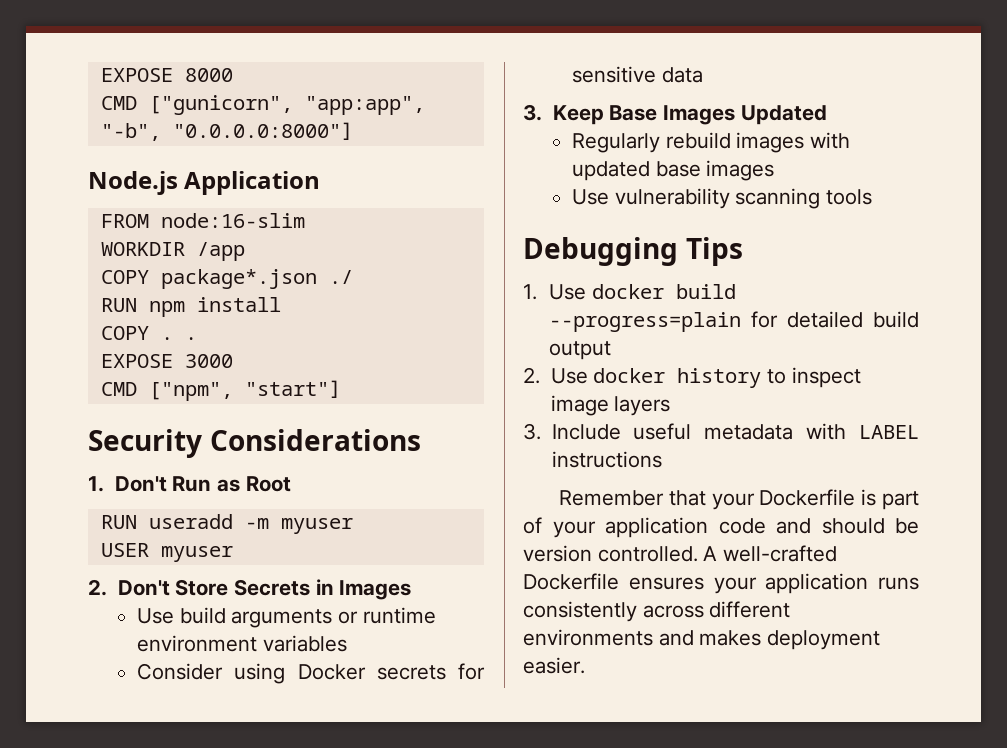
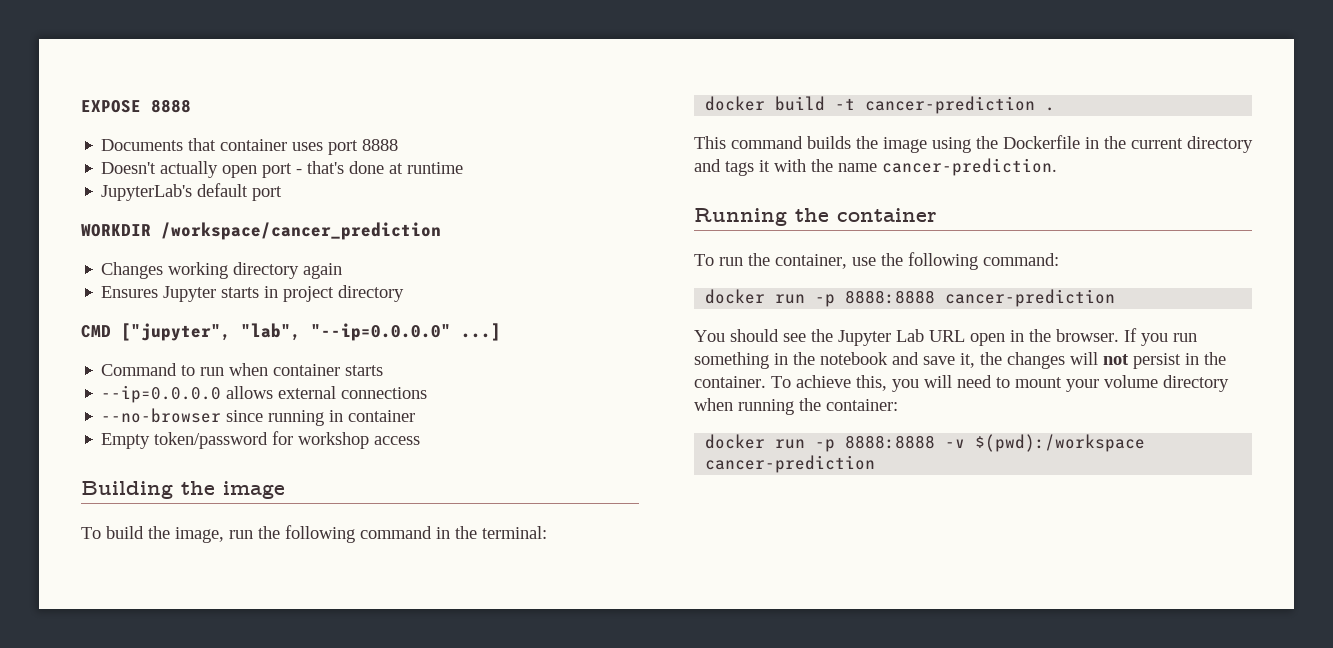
[100,68,233,82] [100,95,425,115] [100,122,353,141] [88,171,321,195] [100,213,305,228] [100,242,245,261] [100,269,353,289] [100,297,281,317] [100,326,197,340] [100,354,233,368] [100,380,341,401] [88,429,421,458] [88,476,291,492] [100,514,353,534] [100,543,233,562] [88,579,412,600] [137,607,436,628] [137,635,347,652] [137,663,485,684] [572,66,703,83] [523,104,827,125] [572,132,851,153] [572,160,775,181] [572,188,873,209] [523,237,743,266] [523,284,736,300] [549,311,919,332] [549,341,612,360] [523,367,861,388] [550,395,671,416] [523,423,919,440] [551,451,662,468] [559,489,919,510] [523,517,919,538] [523,545,838,562] [523,573,919,594] [523,601,791,622] [523,629,881,650] [523,657,585,674] EXPOSE 8000 // CMD ["gunicorn", "app:app", "-b", "0.0.0.0:8000"] // Node.js Application // FROM node:16-slim // WORKDIR /app // COPY package*.json ./ // RUN npm install // COPY . . // EXPOSE 3000 // CMD ["npm", "start"] // Security Considerations // 1. Don't Run as Root // RUN useradd -m myuser // USER myuser // 2. Don't Store Secrets in Images // Use build arguments or runtime environment variables // Consider using Docker secrets for sensitive data // 3. Keep Base Images Updated // Regularly rebuild images with updated base images // Use vulnerability scanning tools // Debugging Tips // 1. Use docker build --progress=plain for detailed build output // 2. Use docker history to inspect image layers // 3. Include useful metadata with LABEL instructions // Remember that your Dockerfile is part of your application code and should be version controlled. A well-crafted Dockerfile ensures your application runs consistently across different environments and makes deployment easier. -> [81,99,191,113] [101,138,399,155] [101,161,464,178] [101,183,283,201] [81,222,441,240] [101,262,343,279] [101,285,405,302] [81,323,501,341] [101,363,384,376] [101,385,428,403] [101,408,416,426] [101,431,421,449] [81,481,285,499] [81,525,547,543] [705,96,1056,114] [694,135,1253,153] [694,158,1057,176] [694,208,937,226] [694,252,1059,270] [705,289,1116,307] [694,328,1197,346] [694,352,1226,369] [694,375,1229,392] [694,398,898,415] [705,434,1146,452] [705,455,876,473] EXPOSE 8888 // Documents that container uses port 8888 // Doesn't actually open port - that's done at runtime // JupyterLab's default port // WORKDIR /workspace/cancer_prediction // Changes working directory again // Ensures Jupyter starts in project directory // CMD ["jupyter", "lab", "--ip=0.0.0.0" ...] // Command to run when container starts // --ip=0.0.0.0 allows external connections // --no-browser since running in container // Empty token/password for workshop access // Building the image // To build the image, run the following command in the terminal: // docker build -t cancer-prediction . // This command builds the image using the Dockerfile in the current directory and tags it with the name cancer-prediction. // Running the container // To run the container, use the following command: // docker run -p 8888:8888 cancer-prediction // You should see the Jupyter Lab URL open in the browser. If you run something in the notebook and save it, the changes will not persist in the container. To achieve this, you will need to mount your volume directory when running the container: // docker run -p 8888:8888 -v $(pwd):/workspace cancer-prediction

